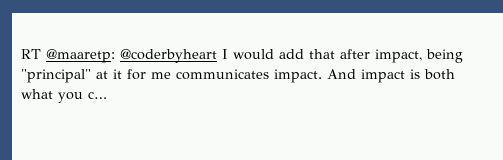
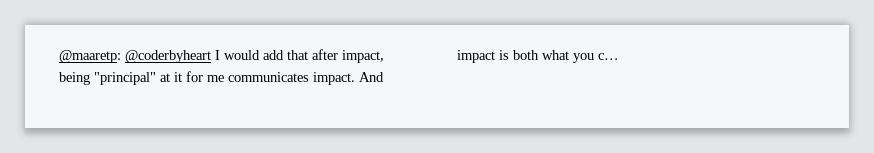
[21,49,41,59] RT -> (59, 56) none

